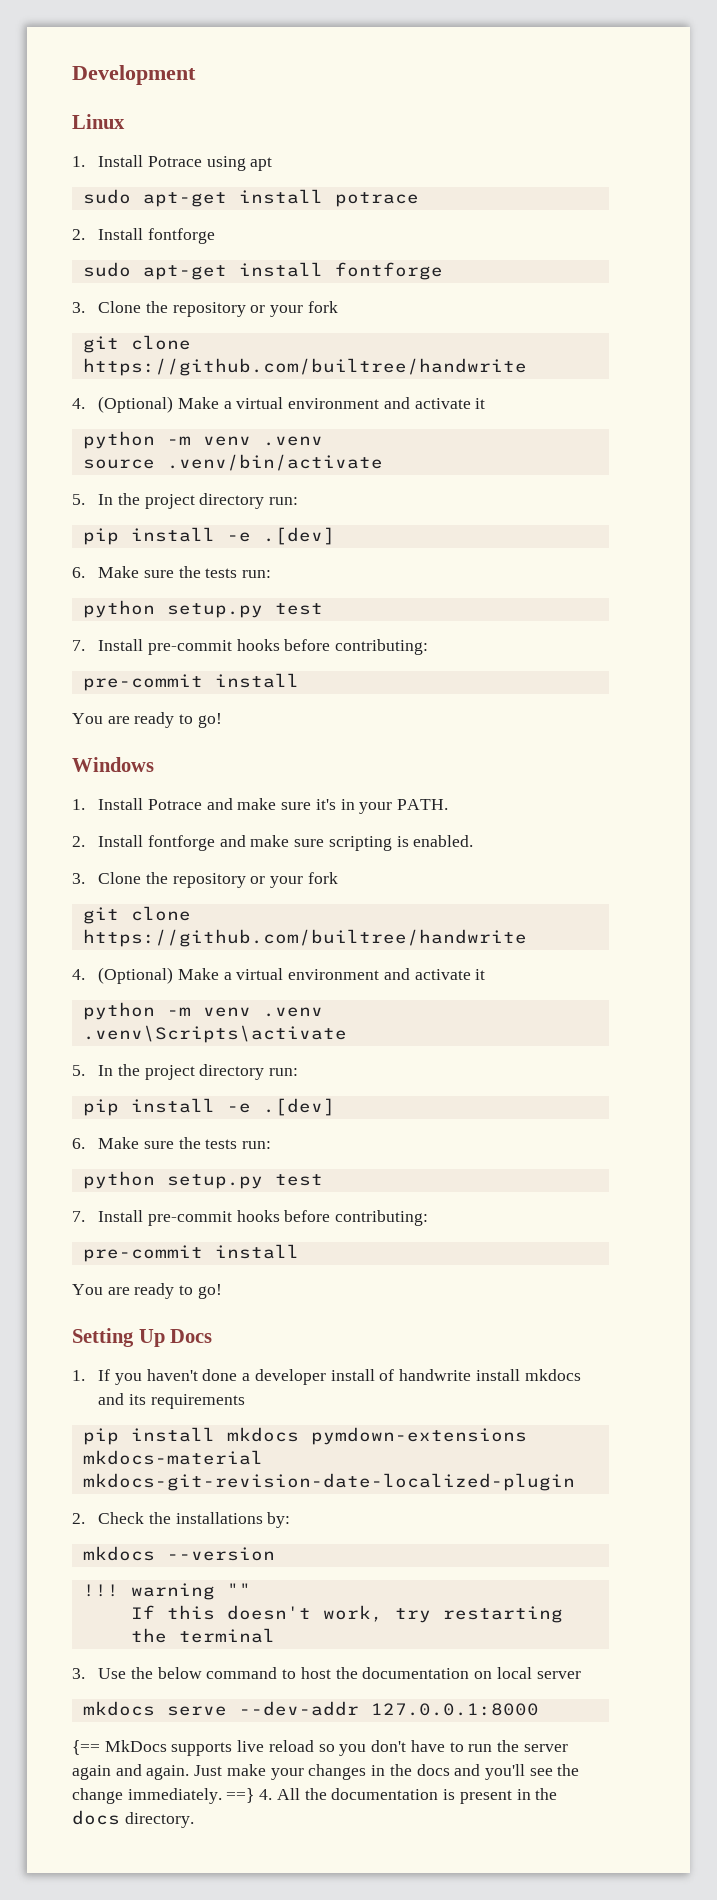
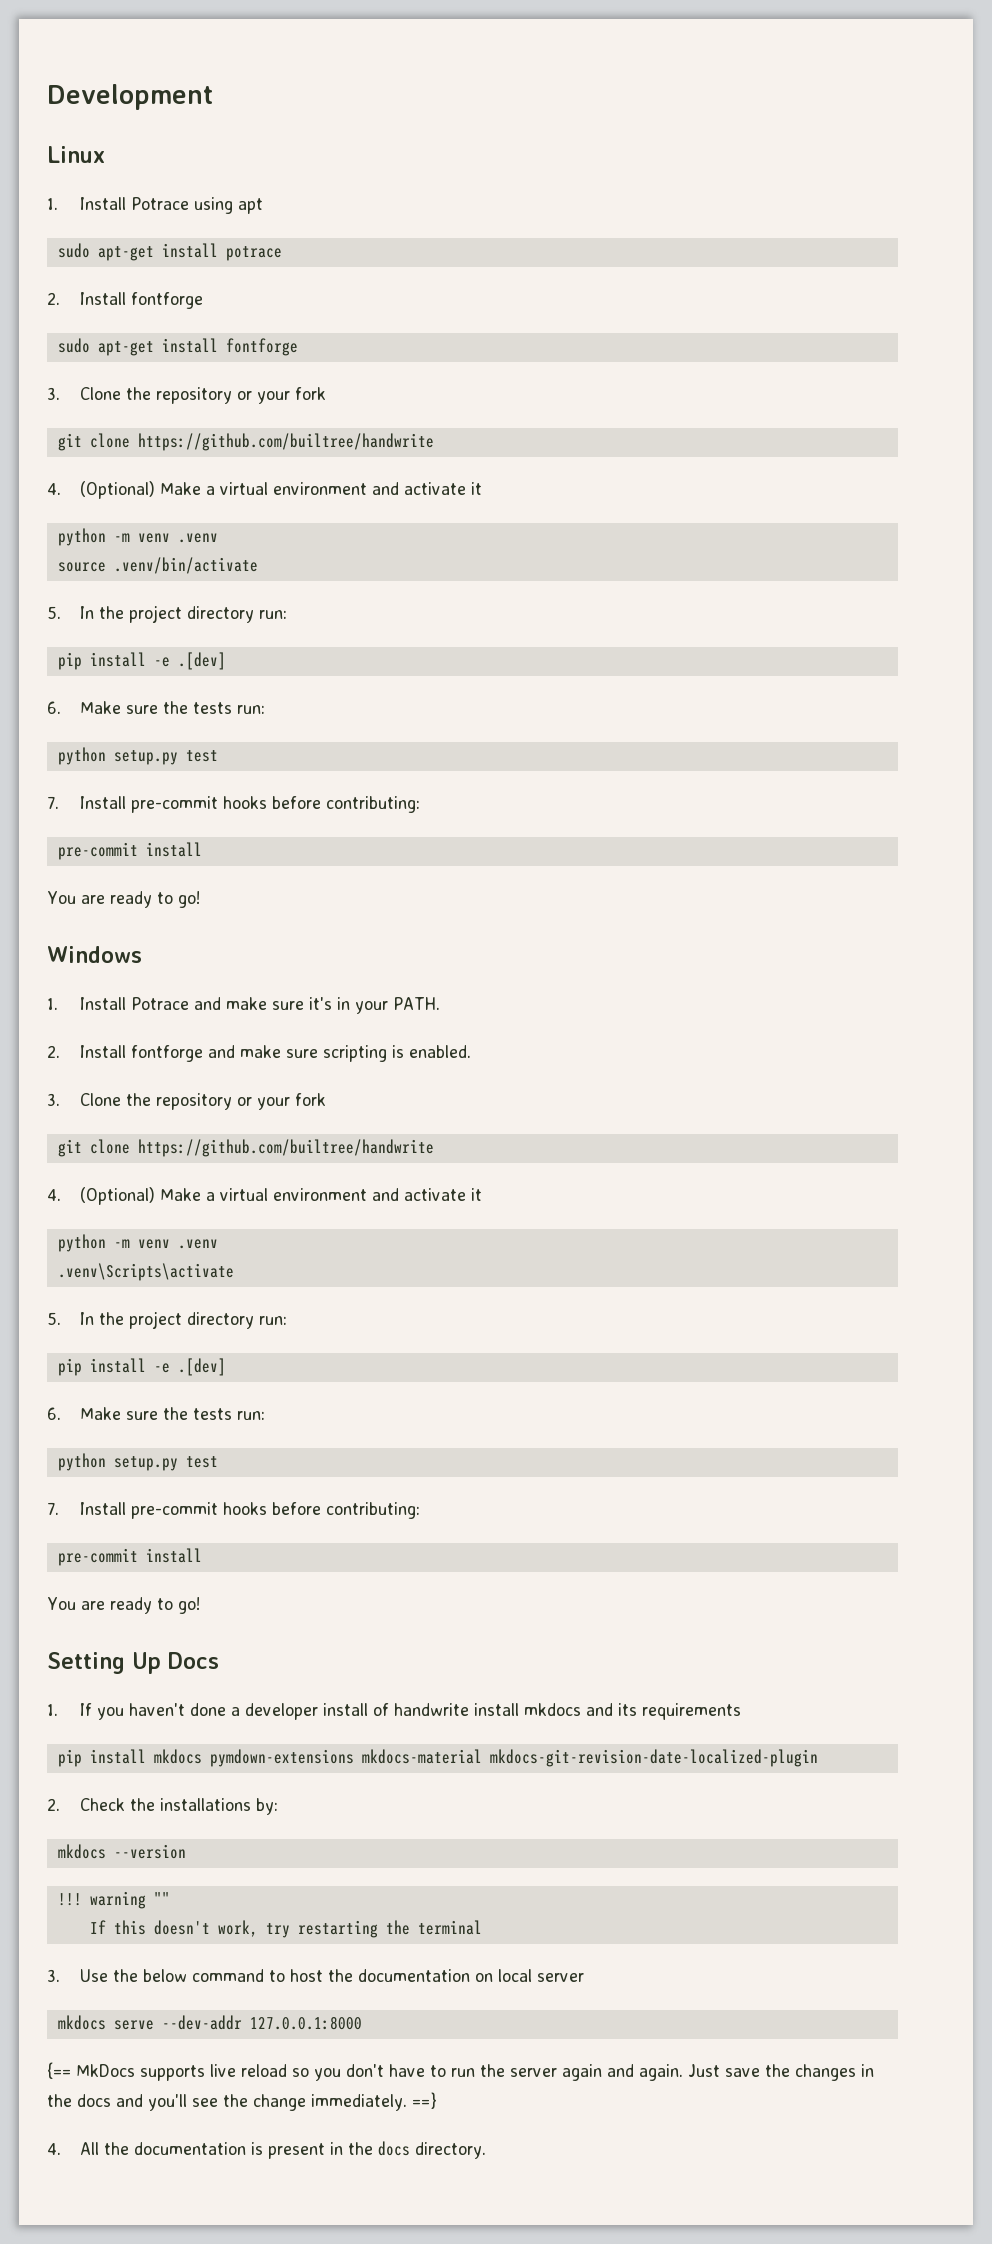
[226,1764,304,1780] make your -> [725,2064,790,2077] save the
(255, 1795) none -> (437, 2100) //

